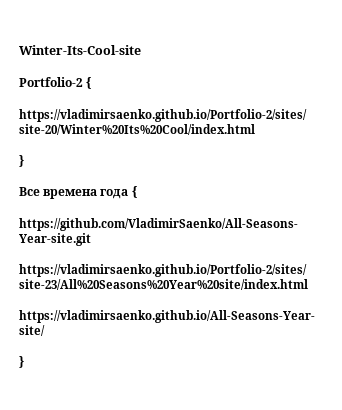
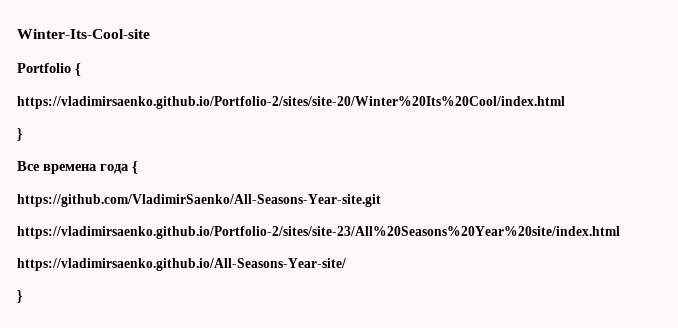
[19,77,83,87] Portfolio-2 -> [17,63,71,73] Portfolio

